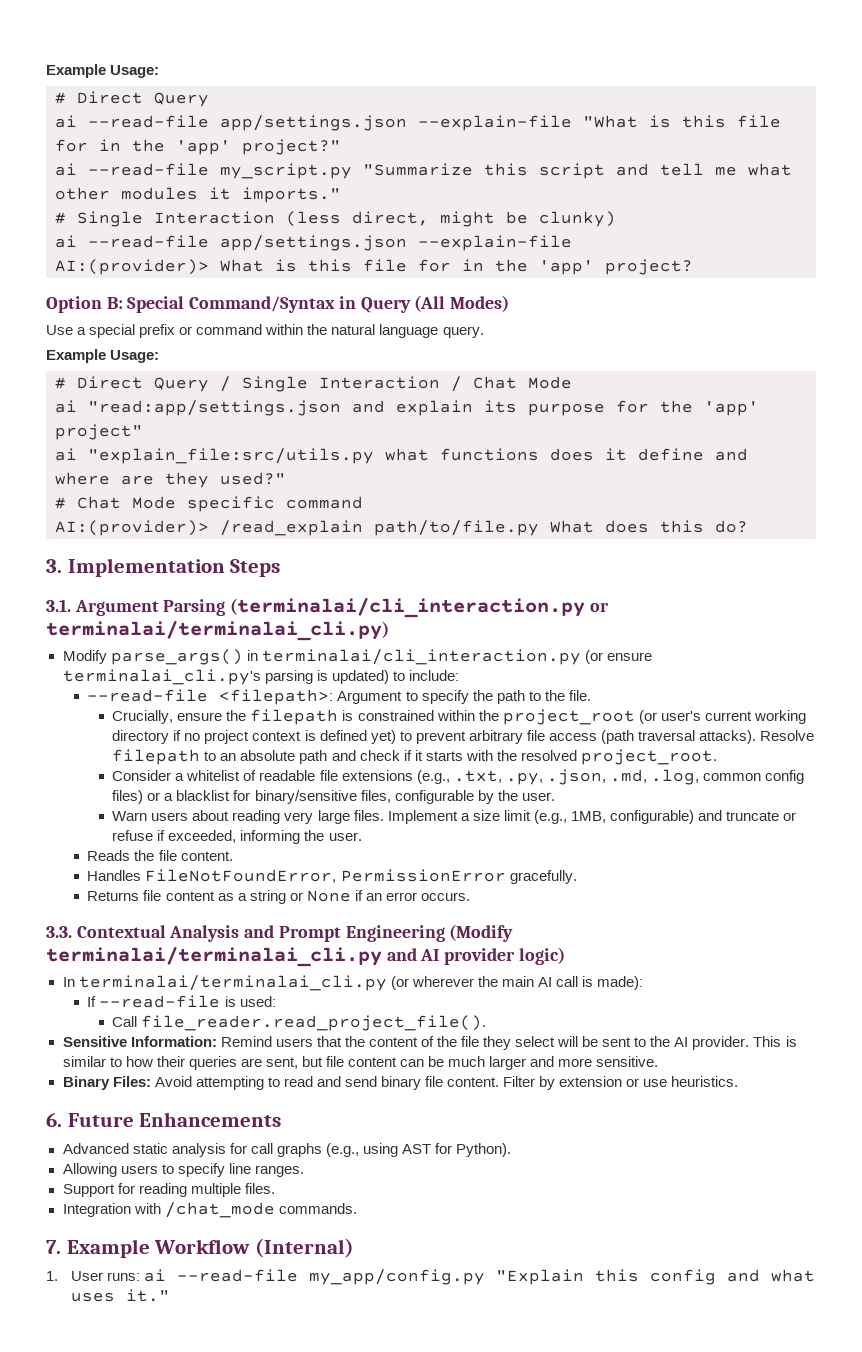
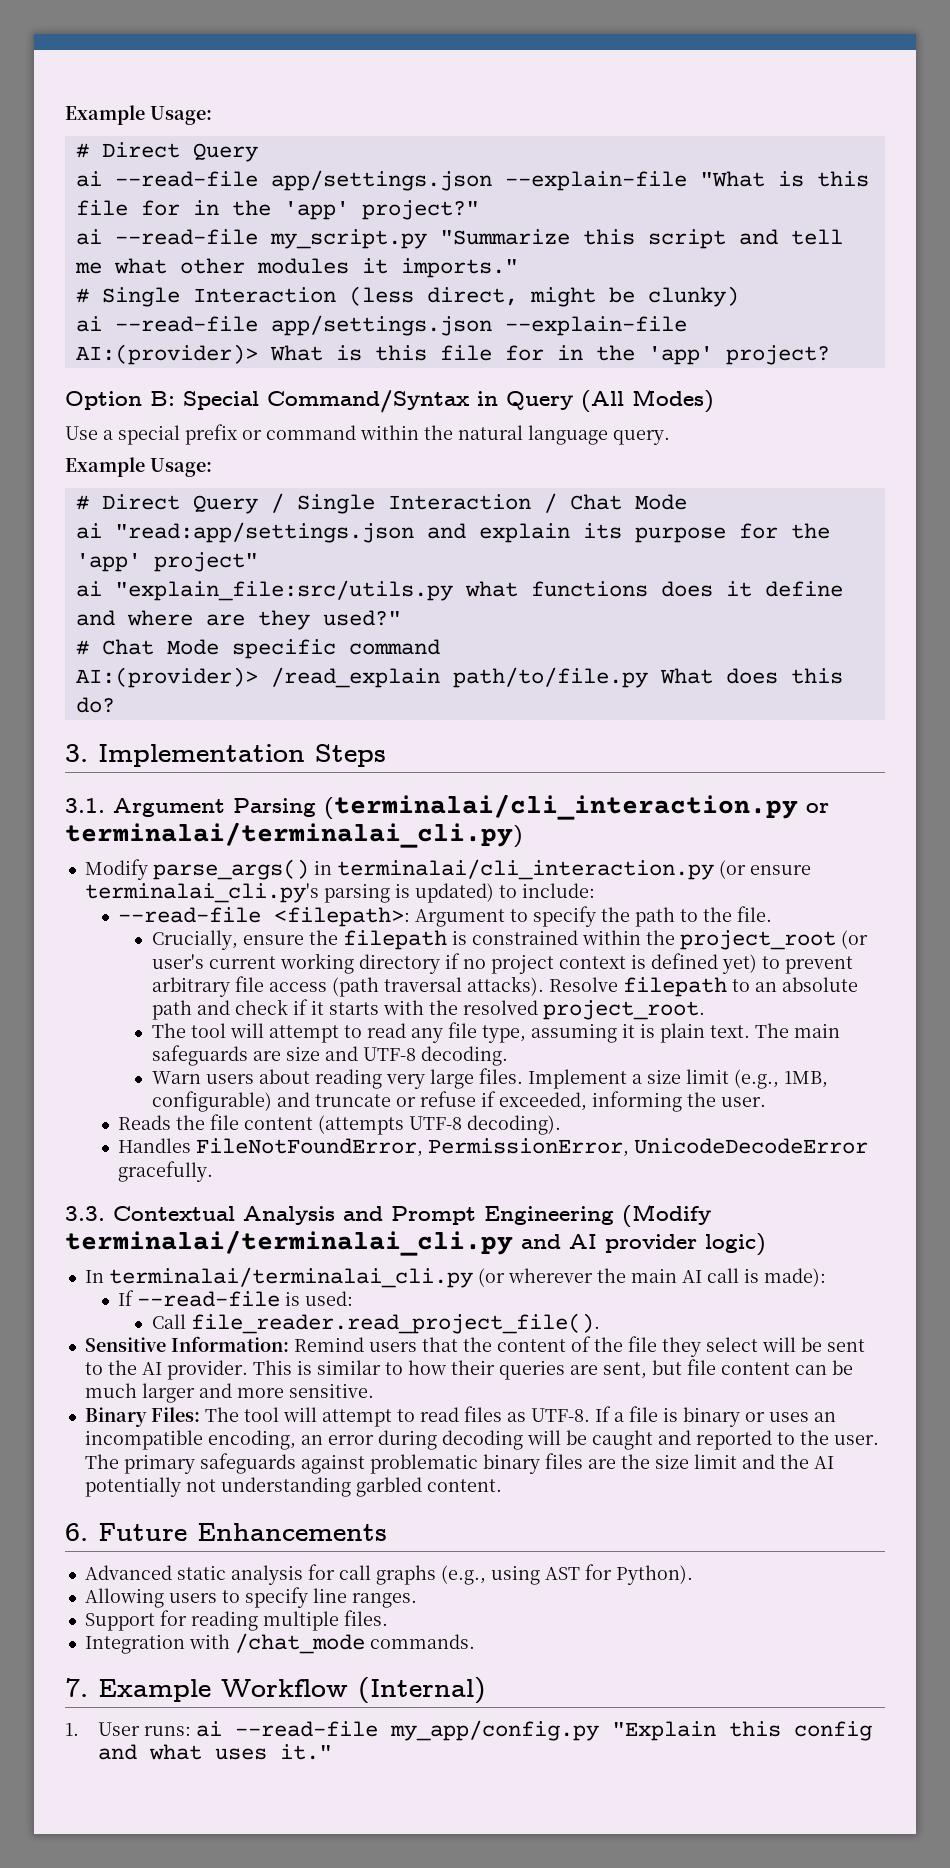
[112,769,804,785] [112,790,555,804] Consider a whitelist of readable file extensions (e.g., .txt, .py, .json, .md, .log, common config files) or a blacklist for binary/sensitive files, configurable by the user. -> [151,1022,840,1043] [151,1045,508,1066] The tool will attempt to read any file type, assuming it is plain text. The main safeguards are size and UTF-8 decoding.
[180,851,233,861] content. -> [244,1115,562,1135] content (attempts UTF-8 decoding).
[340,869,506,882] PermissionError -> [428,1138,869,1157] PermissionError, UnicodeDecodeError
[87,890,470,904] // Returns file content as a string or None if an error occurs. -> (214, 1171) none
[154,1076,739,1090] Avoid attempting to read and send binary file content. Filter by extension or use heuristics. -> [204,1406,836,1427] [84,1430,879,1450] [84,1453,834,1474] [84,1477,502,1497] The tool will attempt to read files as UTF-8. If a file is binary or uses an incompatible encoding, an error during decoding will be caught and reported to the user. The primary safeguards against problematic binary files are the size limit and the AI potentially not understanding garbled content.

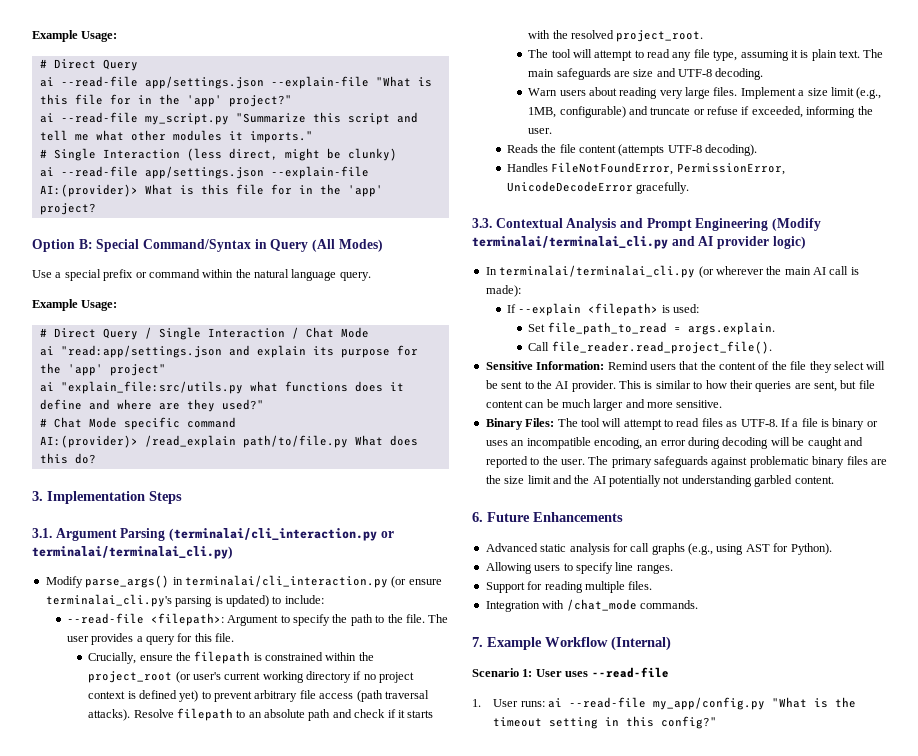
(773, 914) none -> [428,614,449,623] [66,633,235,645] The user provides a query for this file.
[137,1291,281,1307] --read-file -> [518,303,659,316] --explain <filepath>
(354, 1298) none -> [528,322,775,335] // Set file_path_to_read = args.explain.
(486, 1690) none -> [472,667,669,678] // Scenario 1: User uses --read-file
[612,1721,873,1741] [98,1744,333,1760] "Explain this config and what uses it." -> [771,697,856,708] [493,716,718,729] "What is the timeout setting in this config?"

